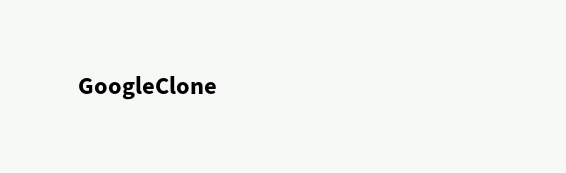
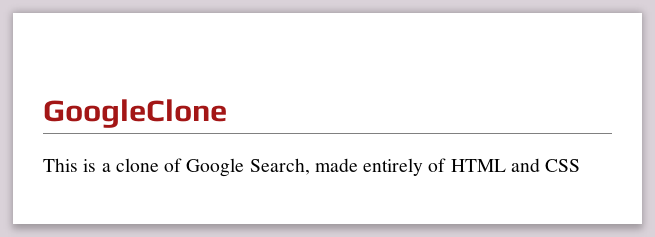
(217, 88) none -> [43,158,581,177] // This is a clone of Google Search, made entirely of HTML and CSS

